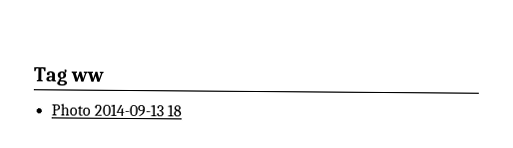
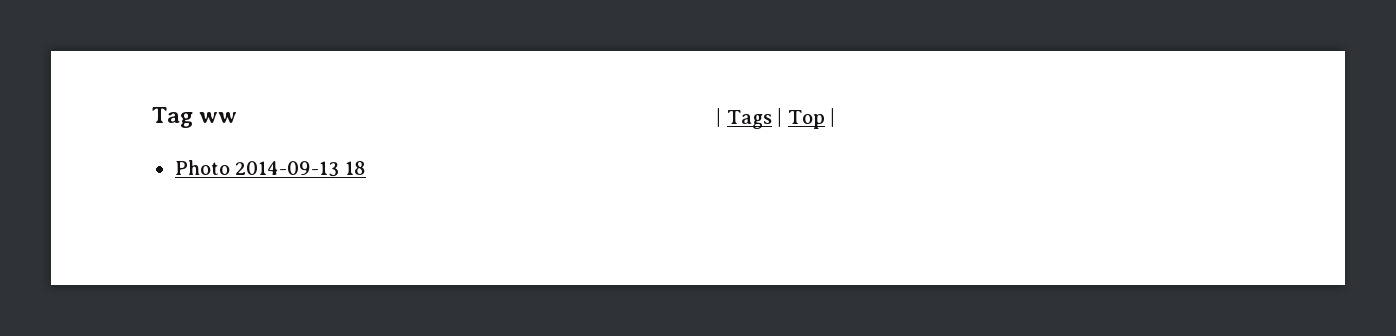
(183, 110) none -> [716,108,836,129] // | Tags | Top |

